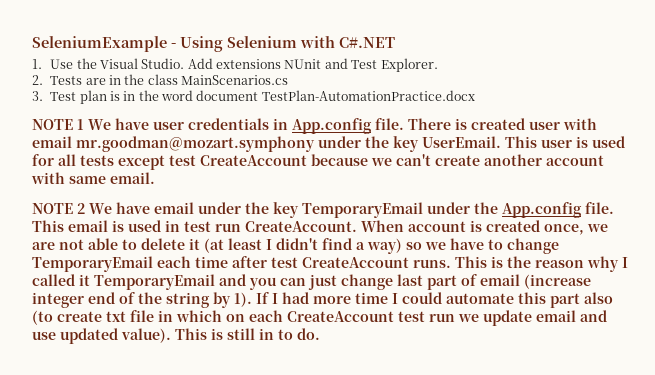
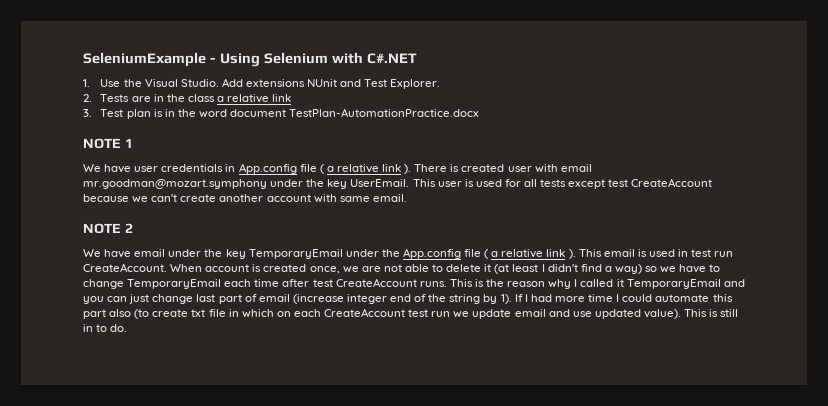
[181,75,289,85] MainScenarios.cs -> [216,94,292,103] a relative link
(84, 124) none -> (133, 143) //
[375,118,404,130] file. -> [299,164,412,174] file ( a relative link ).
(85, 208) none -> (133, 228) //
[585,202,614,214] file. -> [464,249,576,259] file ( a relative link ).

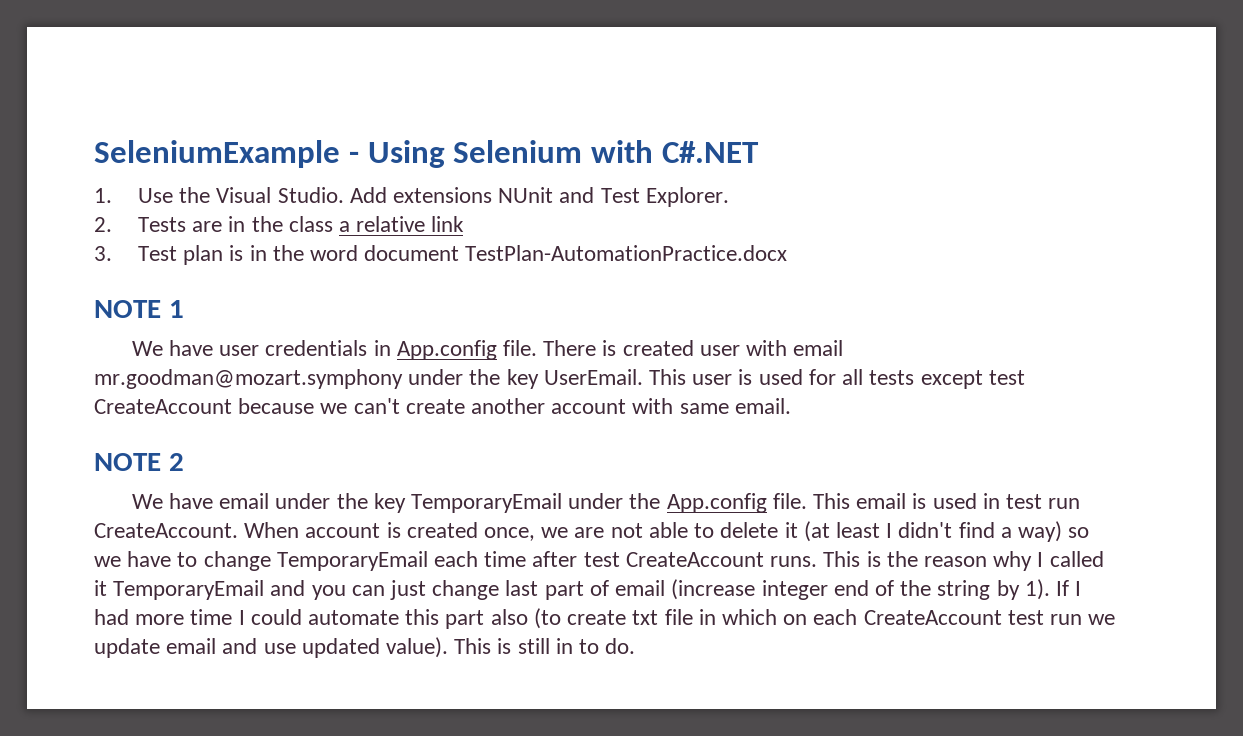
[299,164,412,174] file ( a relative link ). -> [502,340,537,356] file.
[464,249,576,259] file ( a relative link ). -> [772,493,807,509] file.

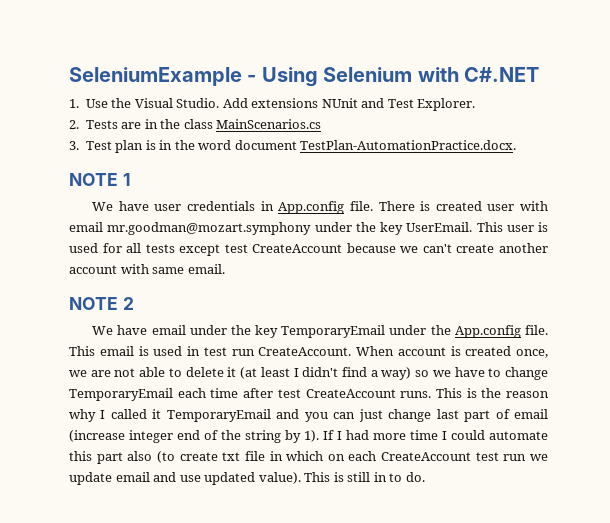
[338,216,465,232] a relative link -> [216,119,322,129] MainScenarios.cs
[465,245,788,261] TestPlan-AutomationPractice.docx -> [300,140,517,150] TestPlan-AutomationPractice.docx.

